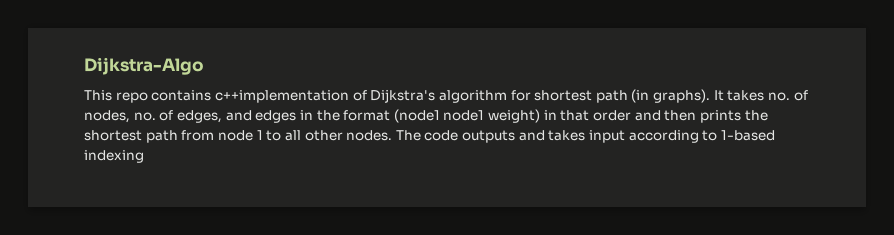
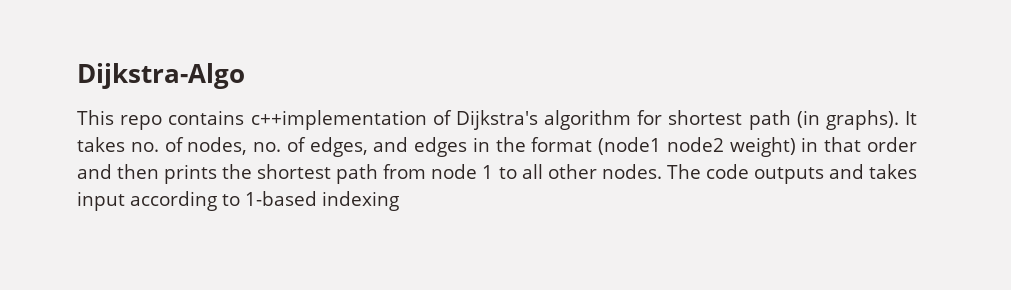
[443,110,485,121] node1 -> [666,137,724,152] node2

